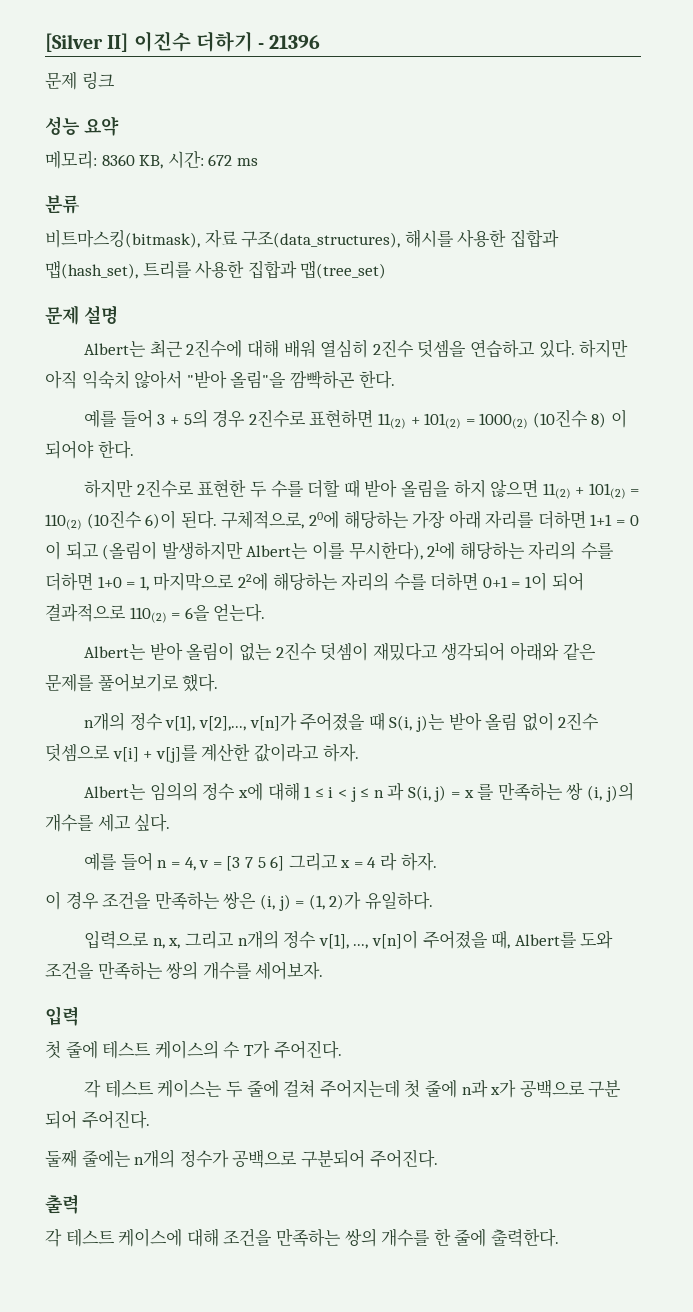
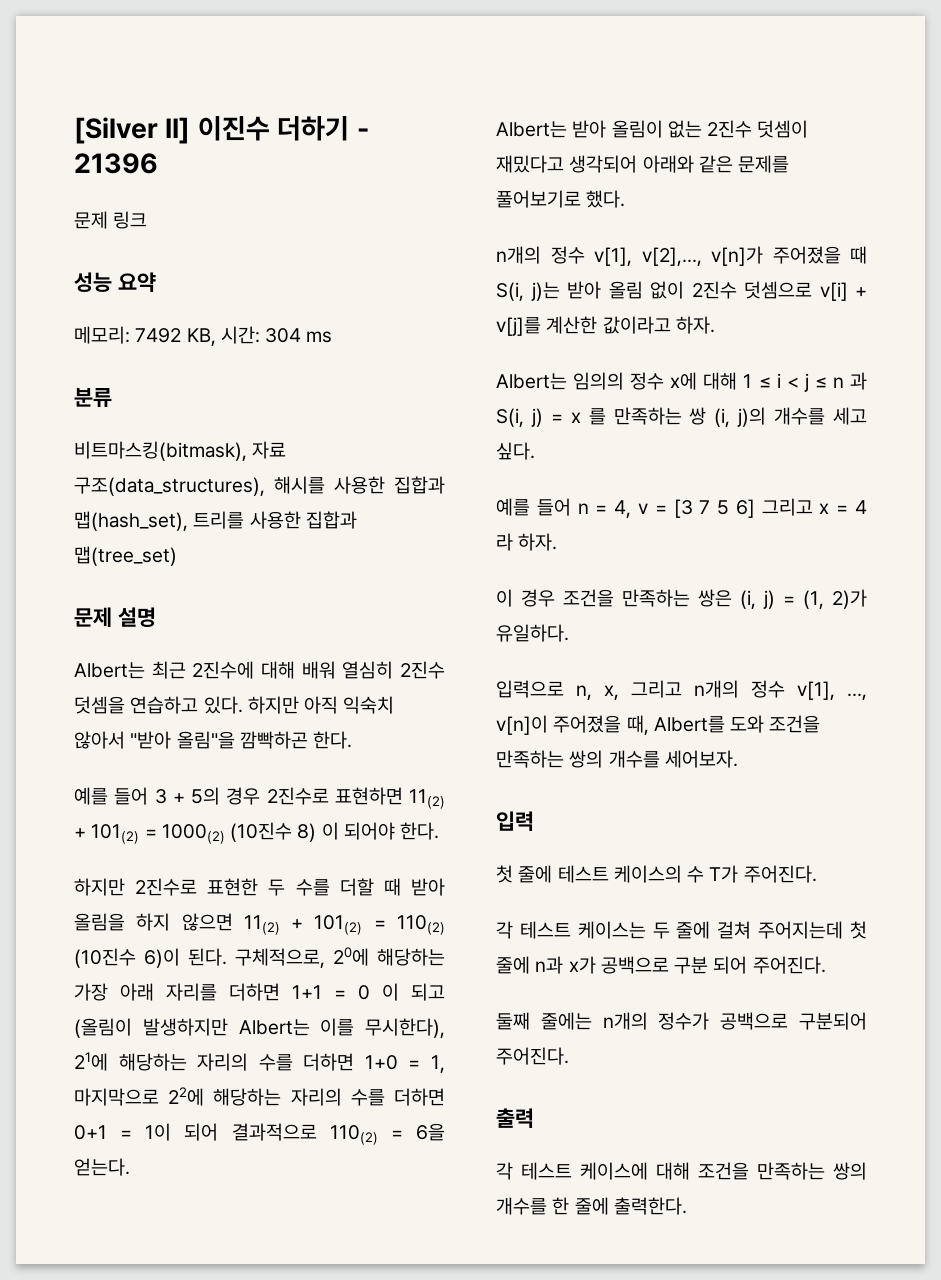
[101,154,135,166] 8360 -> [135,328,182,343] 7492
[208,154,233,166] 672 -> [265,328,302,343] 304

